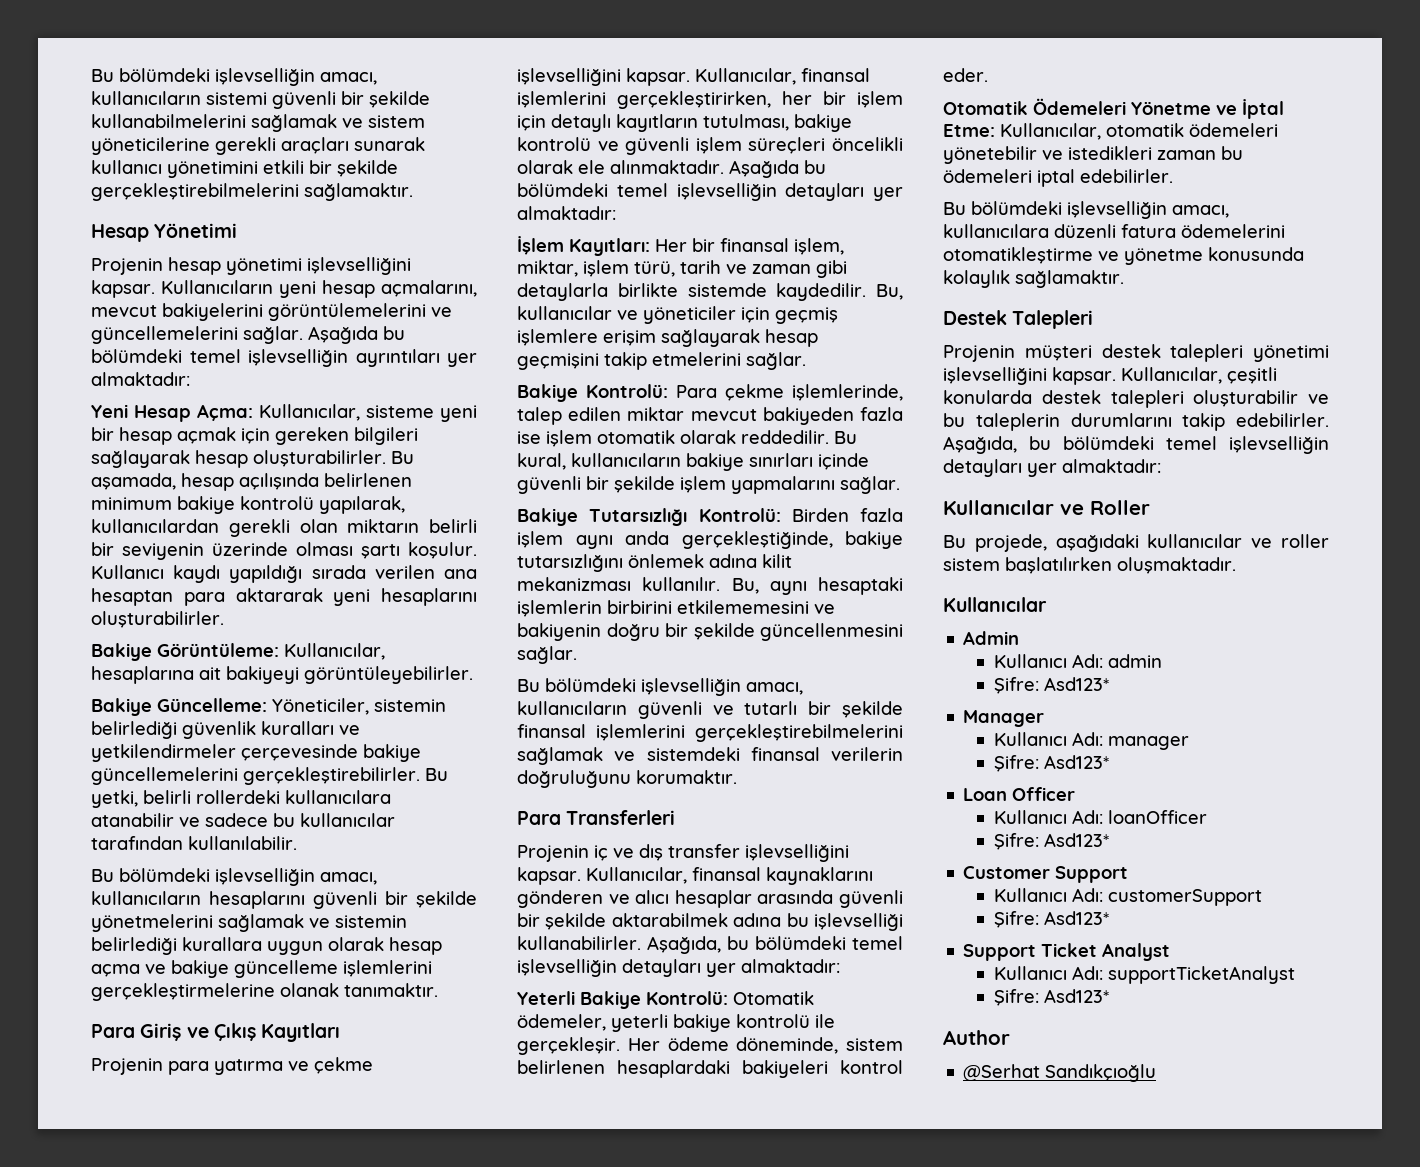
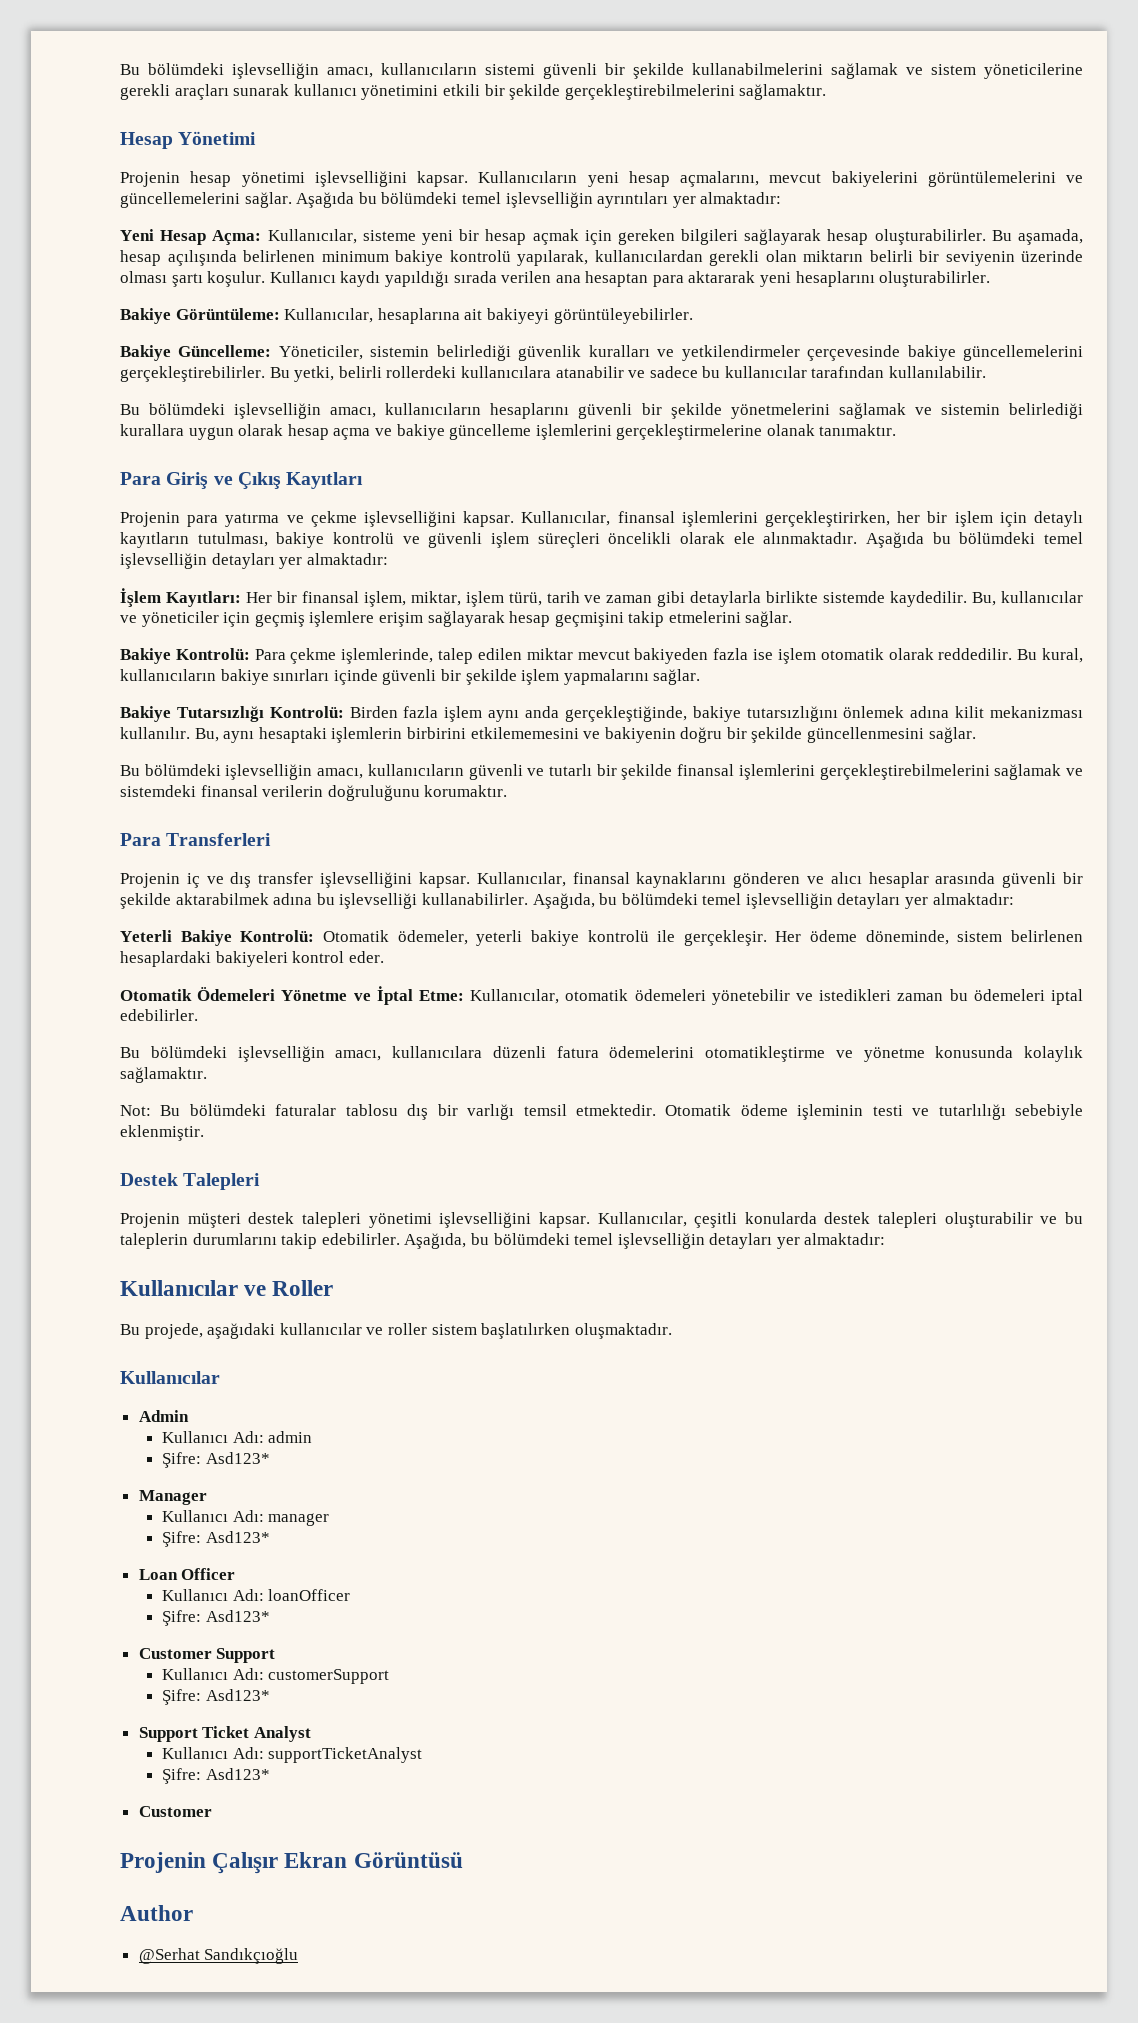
(1124, 279) none -> [120,1104,1083,1120] [120,1125,204,1141] // Not: Bu bölümdeki faturalar tablosu dış bir varlığı temsil etmektedir. Otomatik ödeme işleminin testi ve tutarlılığı sebebiyle eklenmiştir.
(1109, 996) none -> [138,1806,212,1817] [120,1852,463,1874] // Customer // Projenin Çalışır Ekran Görüntüsü

